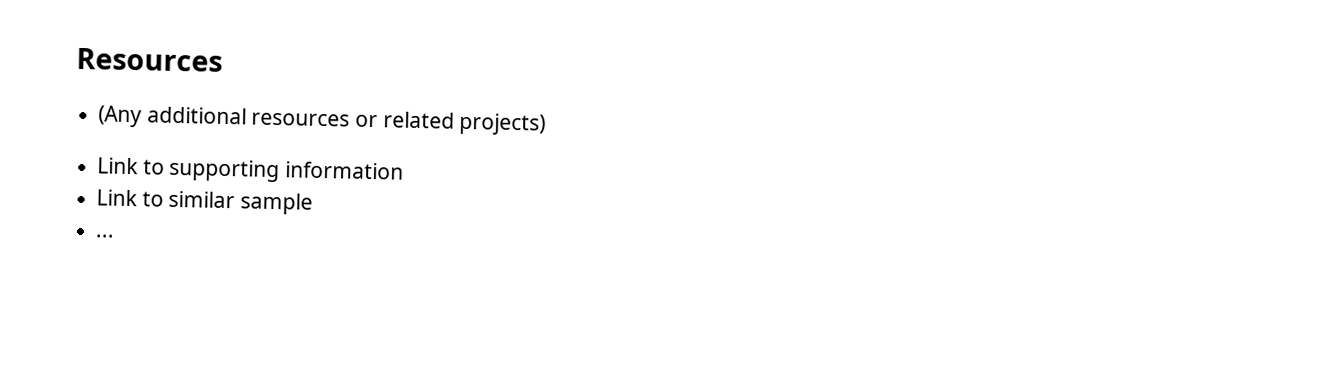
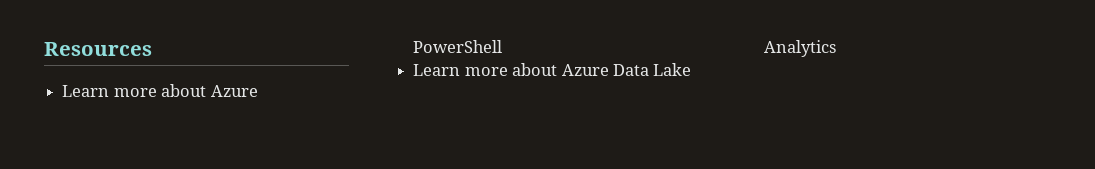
[98,105,547,136] [97,157,405,183] [96,189,314,215] [95,234,115,238] (Any additional resources or related projects) // Link to supporting information // Link to similar sample // ... -> [62,84,258,97] [413,40,503,53] [413,63,692,76] [764,40,837,57] Learn more about Azure PowerShell // Learn more about Azure Data Lake Analytics

